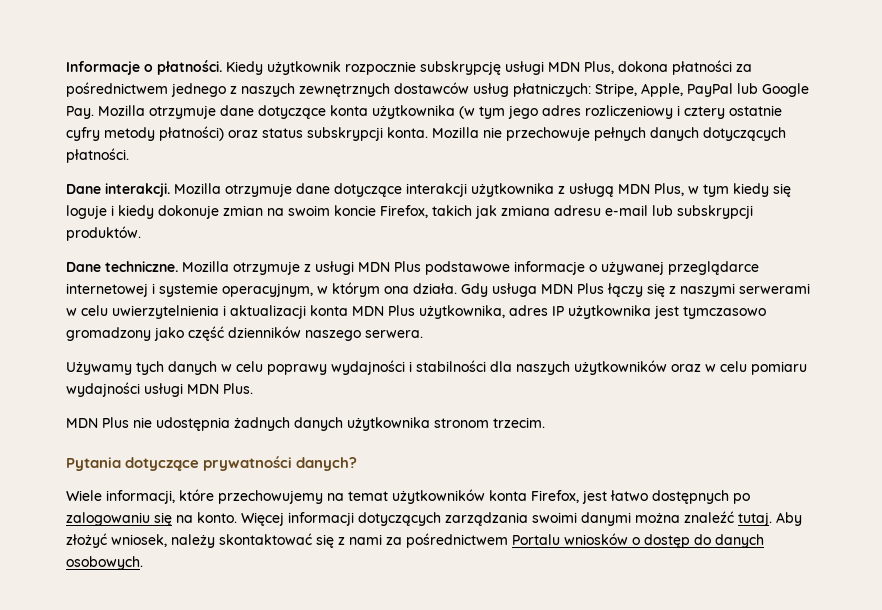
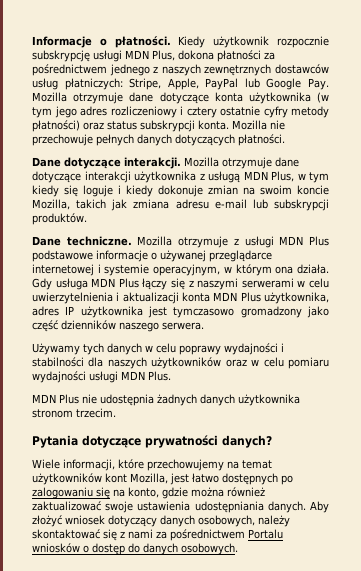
(101, 189) none -> [64,157,121,169] dotyczące
[380,205,428,218] Firefox, -> [32,199,70,210] Mozilla,
[489,490,579,503] konta Firefox, -> [105,473,168,484] kont Mozilla,
[197,511,802,526] [66,533,167,548] konto. Więcej informacji dotyczących zarządzania swoimi danymi można znaleźć tutaj. Aby złożyć wniosek, -> [128,487,265,499] [32,501,329,513] [32,515,255,527] konto, gdzie można również zaktualizować swoje ustawienia udostępniania danych. Aby złożyć wniosek dotyczący danych osobowych,

